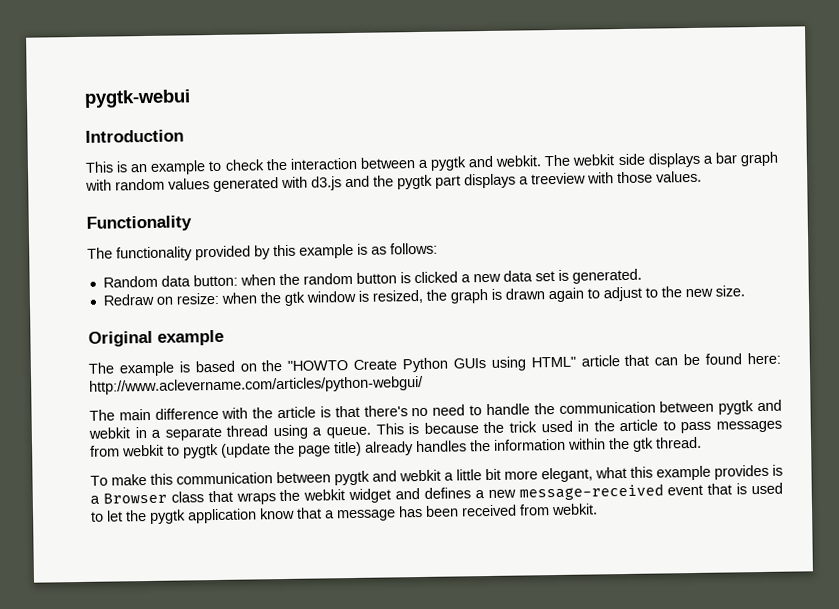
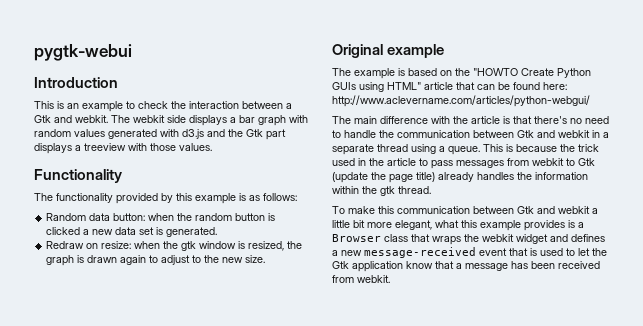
[430,156,468,171] pygtk -> [34,115,51,123] Gtk
[397,174,433,190] pygtk -> [246,129,263,137] Gtk
[718,400,755,415] pygtk -> [517,130,534,138] Gtk
[183,443,219,459] pygtk -> [578,158,595,166] Gtk
[334,470,370,486] pygtk -> [517,206,534,214] Gtk
[149,509,186,524] pygtk -> [332,261,349,269] Gtk

